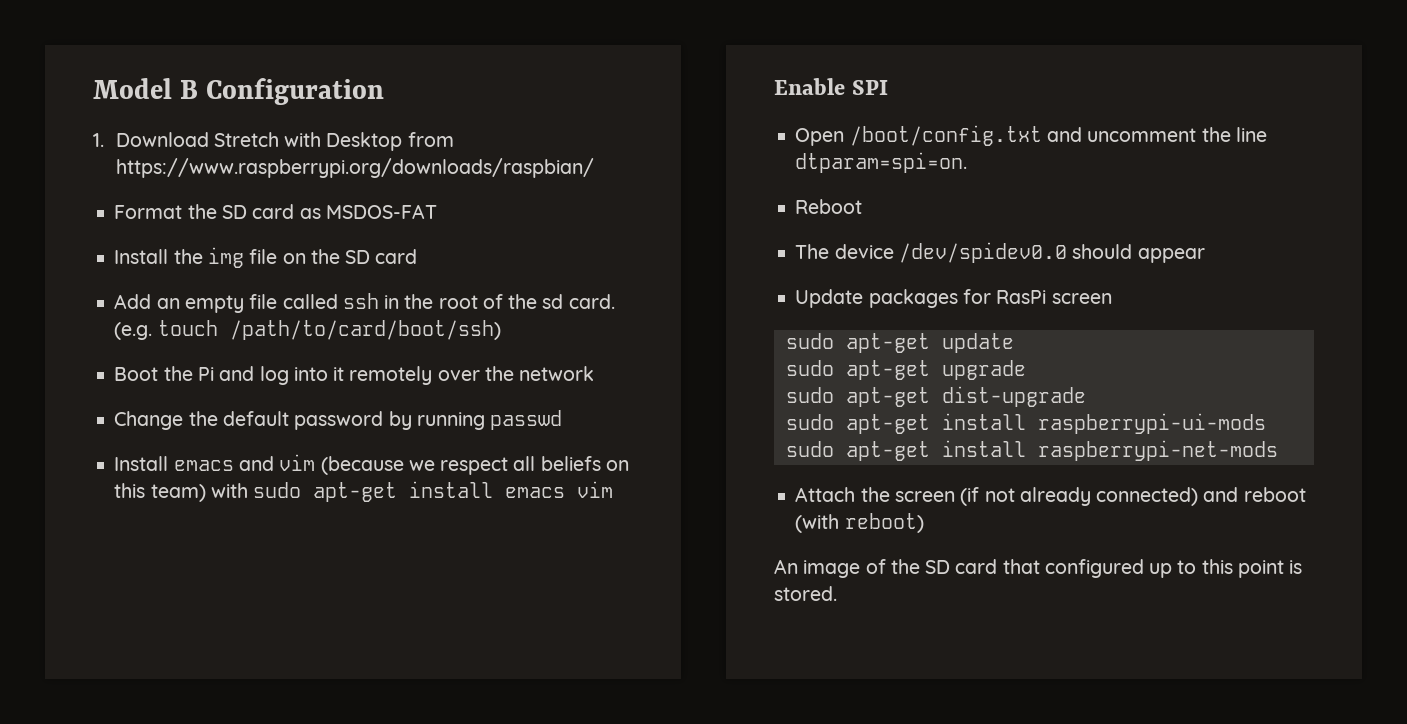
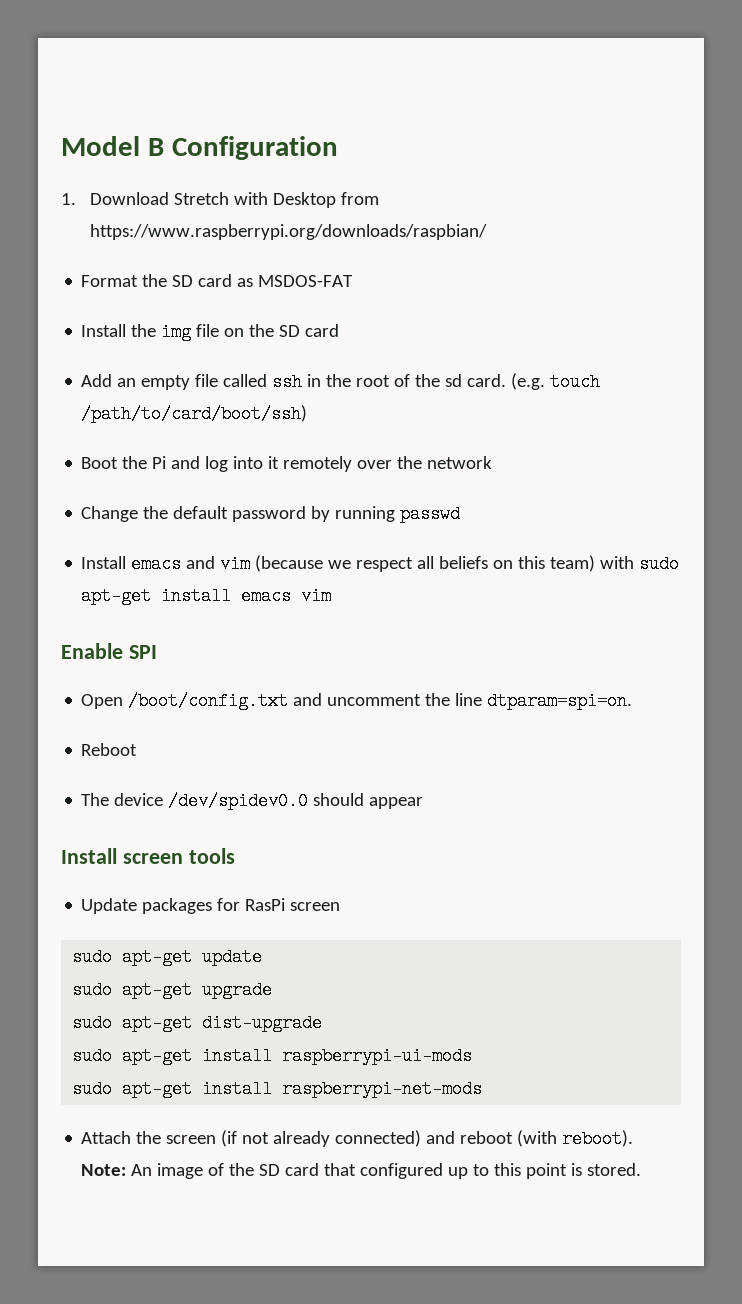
(1205, 255) none -> [61,848,235,864] // Install screen tools
[844,513,924,533] reboot) // -> [562,1130,634,1148] [81,1164,127,1176] reboot). Note:

